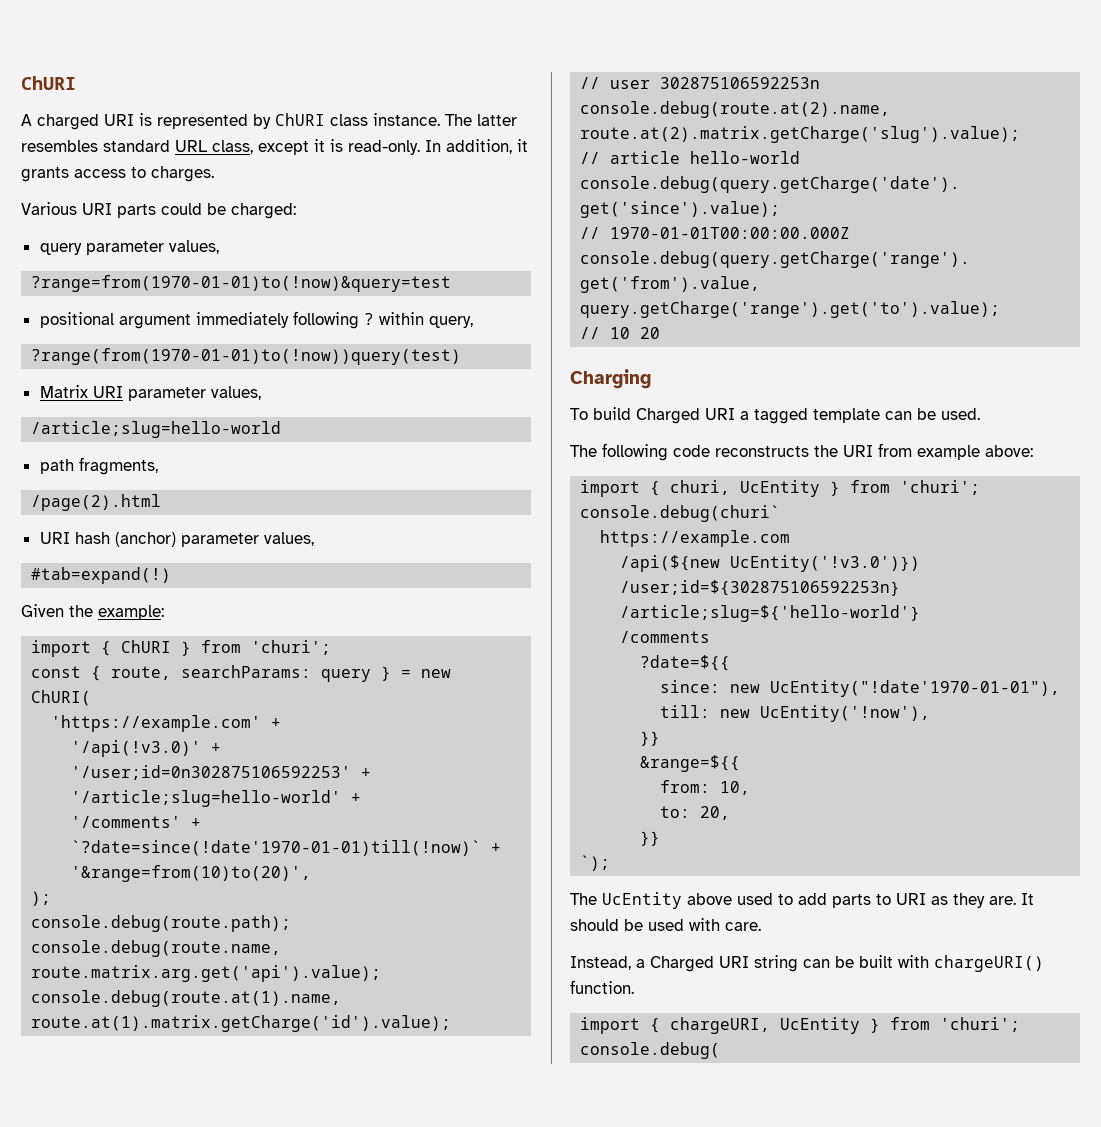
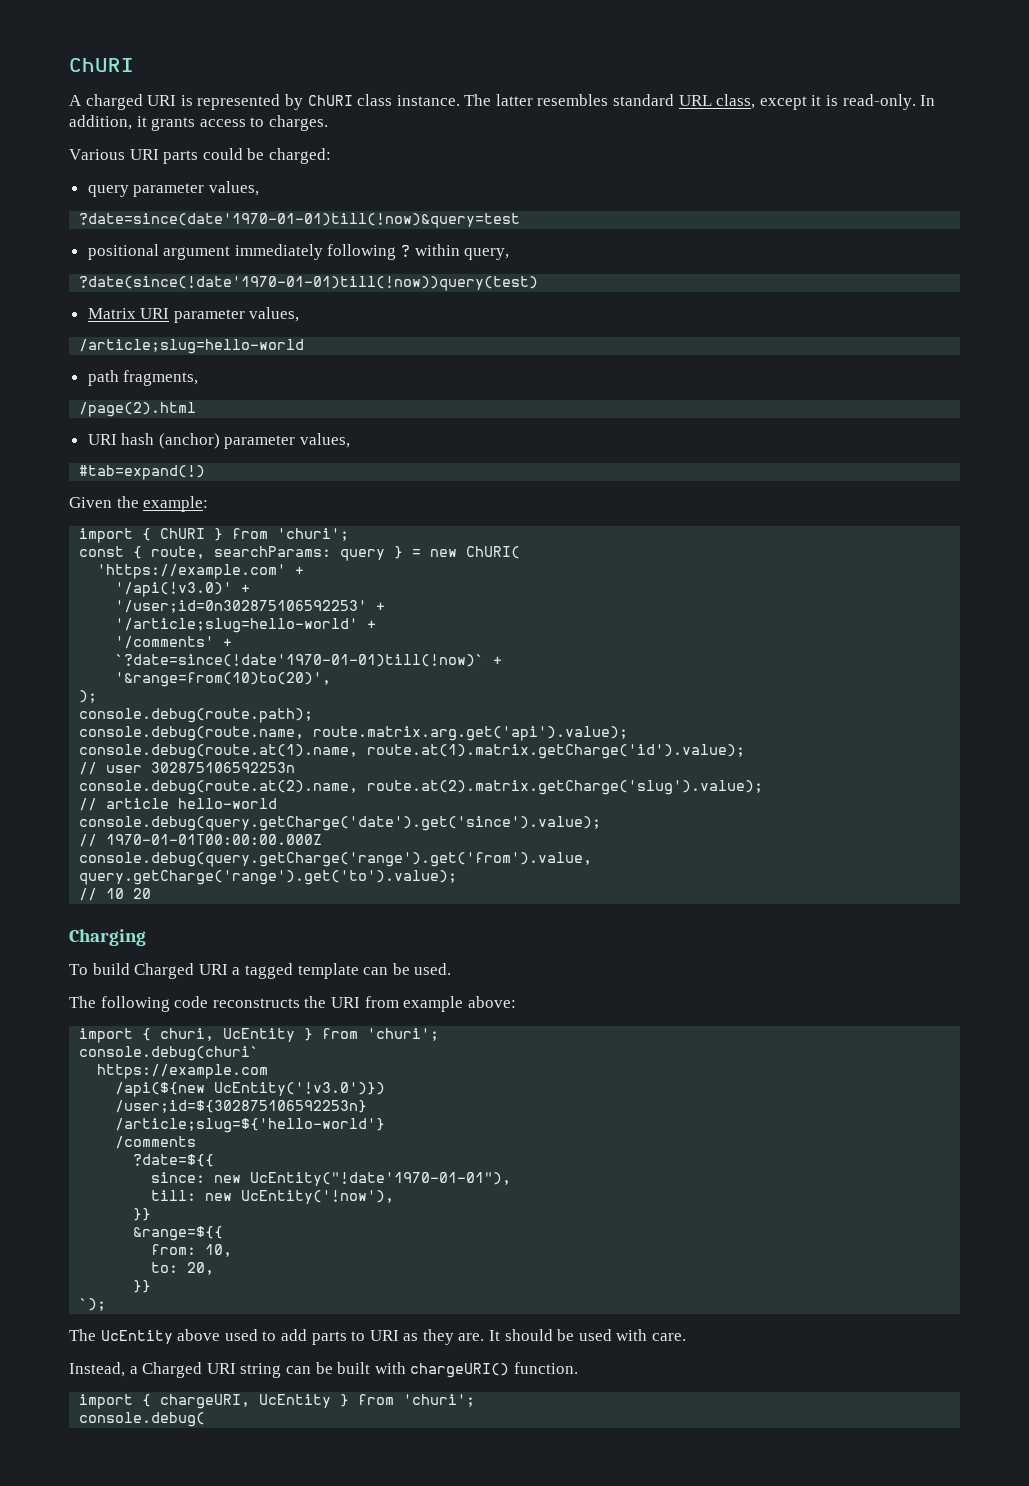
[31,275,452,292] ?range=from(1970-01-01)to(!now)&query=test -> [79,213,521,228] ?date=since(date'1970-01-01)till(!now)&query=test
[31,348,462,365] ?range(from(1970-01-01)to(!now))query(test) -> [79,276,539,291] ?date(since(!date'1970-01-01)till(!now))query(test)

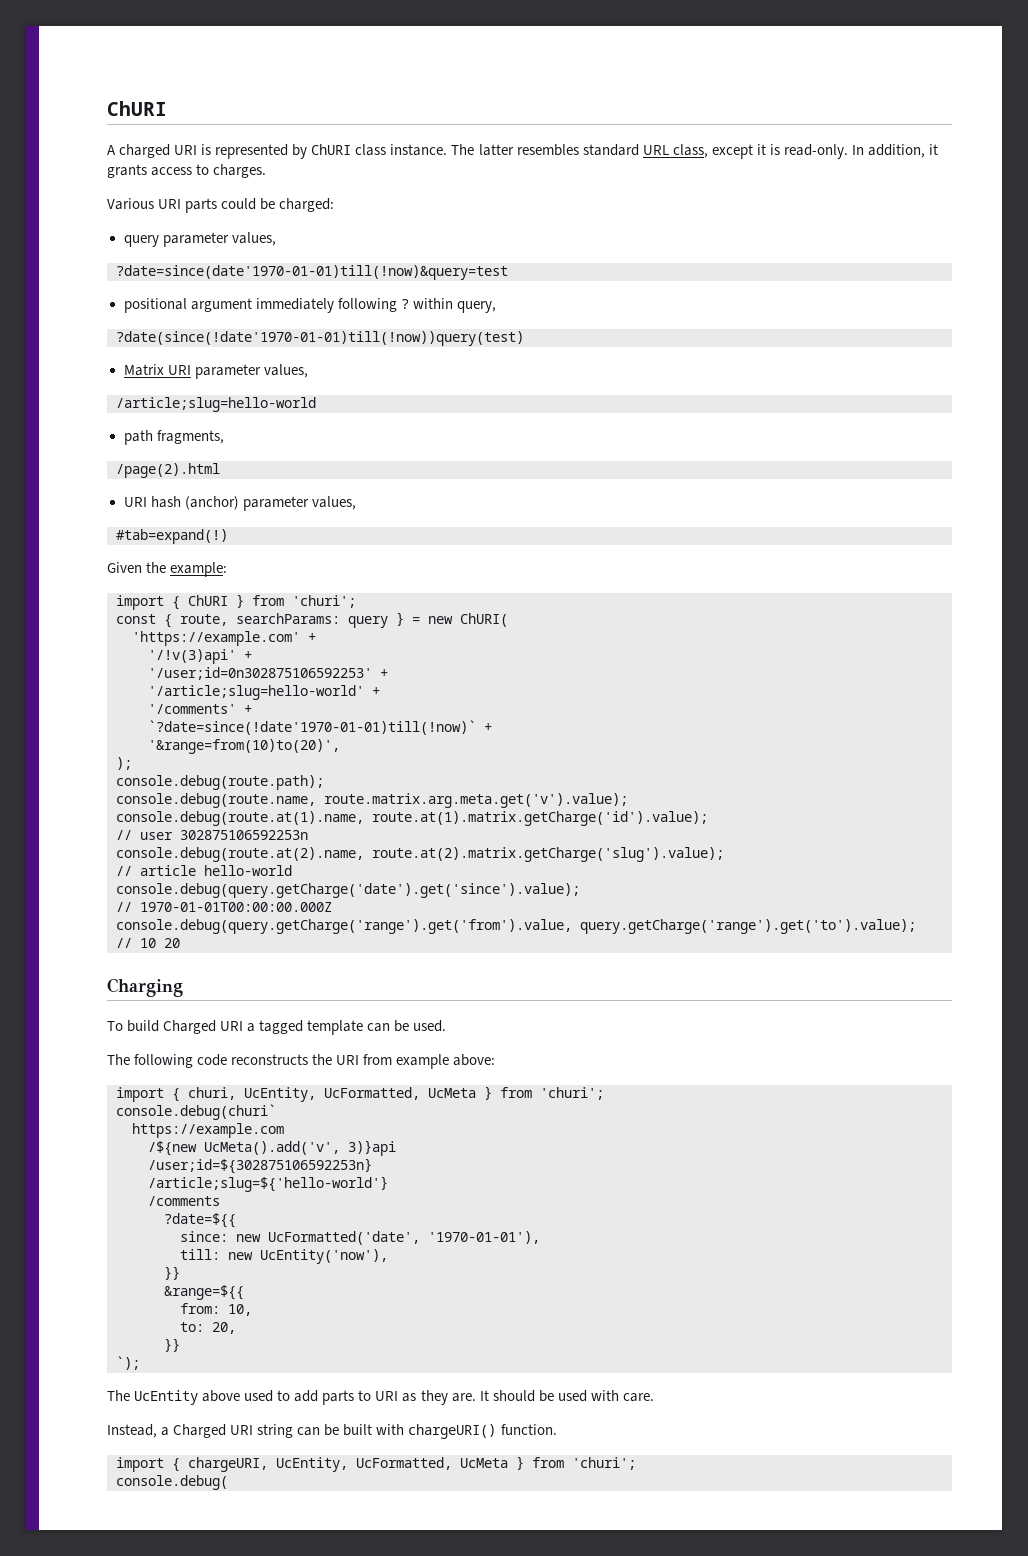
[115,582,233,597] '/api(!v3.0)' -> [148,649,236,664] '/!v(3)api'
[313,726,629,741] route.matrix.arg.get('api').value); -> [324,793,628,808] route.matrix.arg.meta.get('v').value);
[223,1028,296,1042] UcEntity -> [244,1087,476,1102] UcEntity, UcFormatted, UcMeta
[115,1082,386,1097] /api(${new UcEntity('!v3.0')}) -> [148,1140,396,1156] /${new UcMeta().add('v', 3)}api
[250,1172,512,1186] UcEntity("!date'1970-01-01"), -> [268,1231,540,1245] UcFormatted('date', '1970-01-01'),
[241,1190,395,1204] UcEntity('!now'), -> [260,1249,388,1264] UcEntity('now'),
[259,1394,332,1408] UcEntity -> [276,1457,508,1472] UcEntity, UcFormatted, UcMeta

